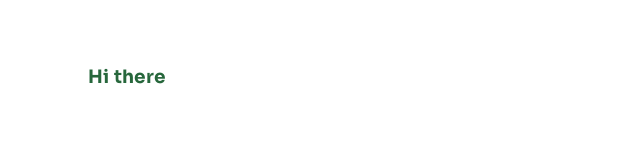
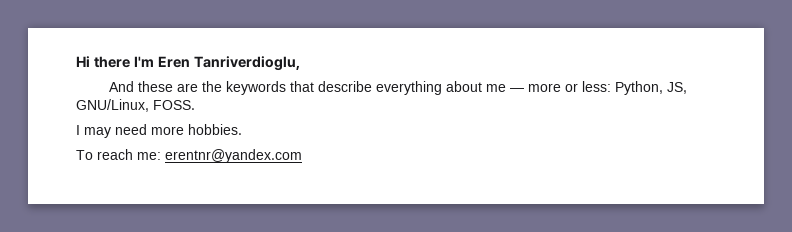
(166, 76) none -> [133,56,300,71] [108,81,687,95] [76,99,195,112] [76,124,242,138] [76,149,302,163] I'm Eren Tanriverdioglu, // And these are the keywords that describe everything about me — more or less: Python, JS, GNU/Linux, FOSS. // I may need more hobbies. // To reach me: erentnr@yandex.com

